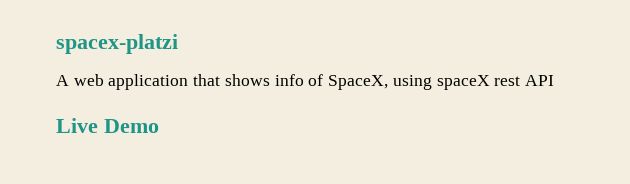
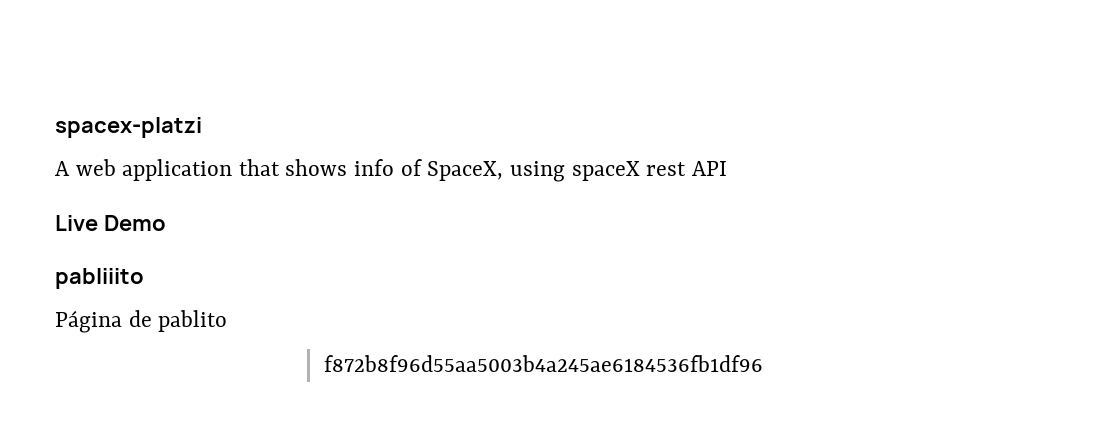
(159, 126) none -> [55,268,144,289] [55,310,228,333] [323,355,763,372] // pabliiito // Página de pablito // f872b8f96d55aa5003b4a245ae6184536fb1df96

